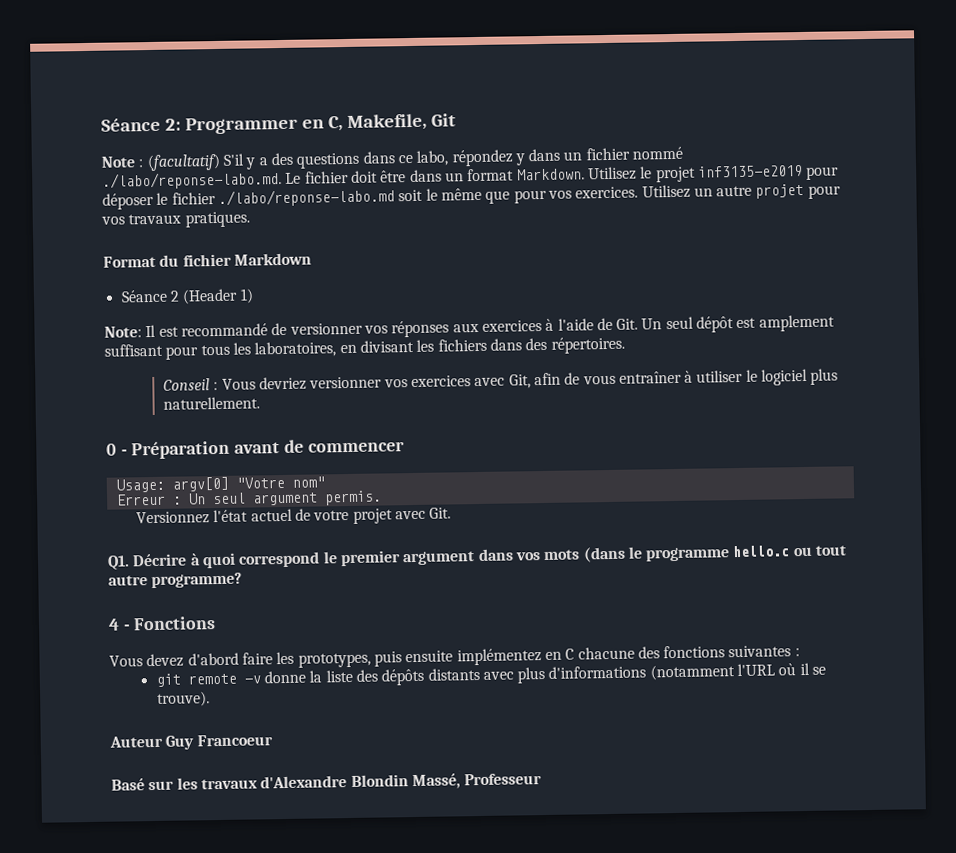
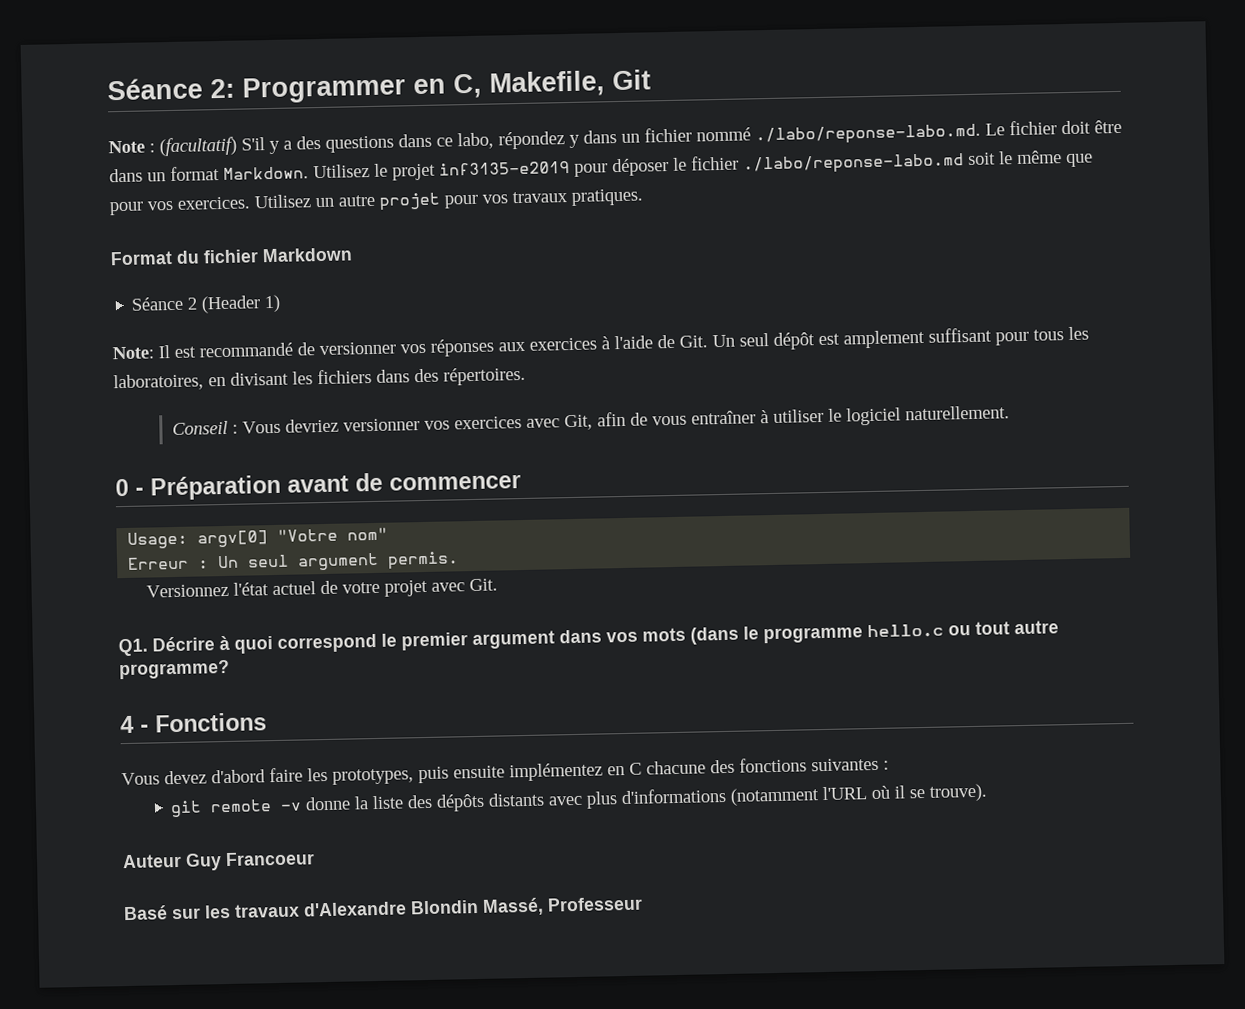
[810,368,839,385] plus -> (902, 416) none

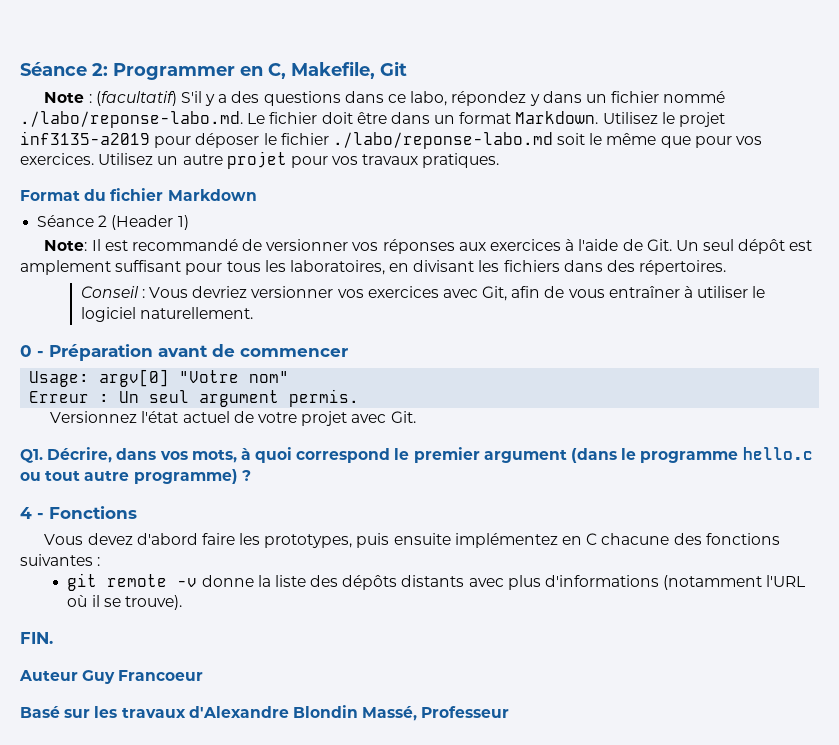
[439,161,570,176] inf3135-e2019 -> [20,131,150,145] inf3135-a2019
[152,636,215,652] Décrire -> [47,447,237,463] Décrire, dans vos mots,
[559,627,686,644] dans vos mots -> (567, 456) none
[119,659,230,680] programme? -> [133,469,251,484] programme) ?
(989, 792) none -> [20,632,53,644] // FIN.

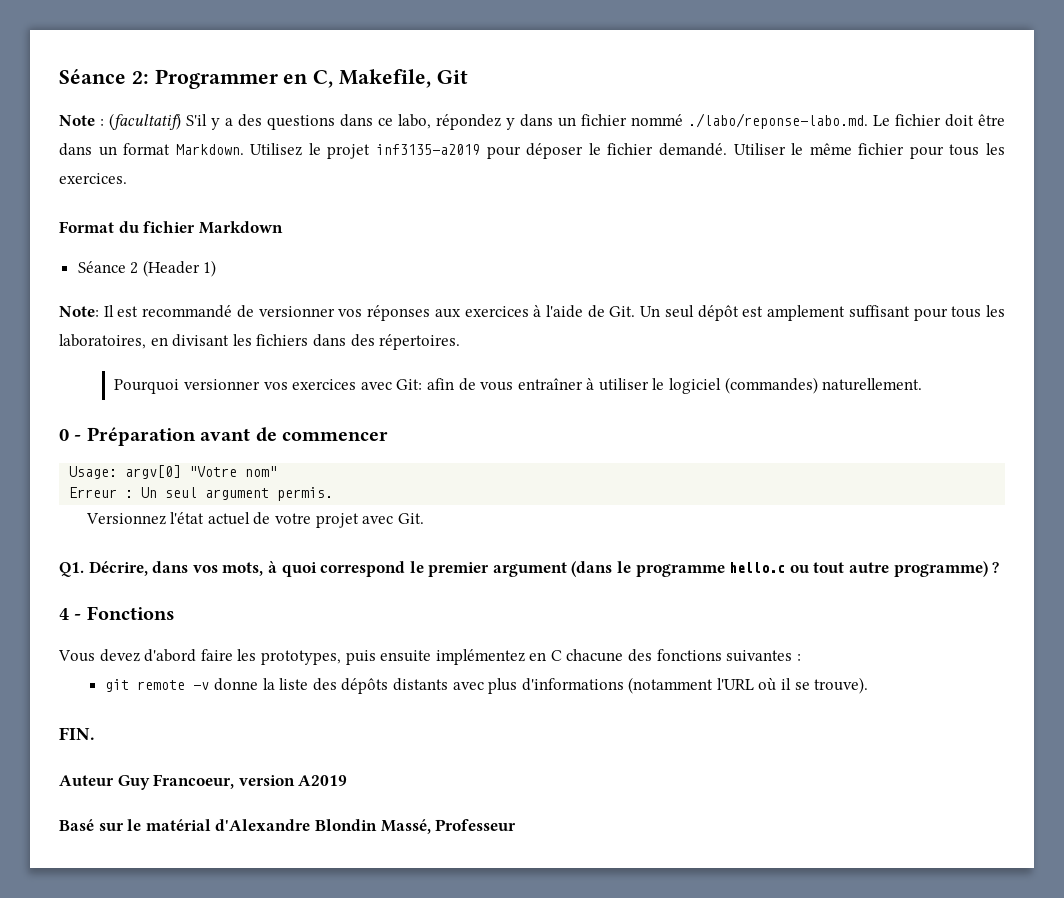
[332,132,763,149] [20,151,500,169] ./labo/reponse-labo.md soit le même que pour vos exercices. Utilisez un autre projet pour vos travaux pratiques. -> [658,143,1005,159] [59,173,127,184] demandé. Utiliser le même fichier pour tous les exercices.
[80,286,248,298] Conseil : Vous devriez -> [114,379,180,394] Pourquoi
[482,286,508,301] Git, -> [396,379,423,390] Git:
(136, 314) none -> [724,377,818,394] (commandes)
[118,670,204,681] Francoeur -> [153,774,348,789] Francoeur, version A2019
[94,706,186,718] les travaux -> [127,819,211,831] le matérial

